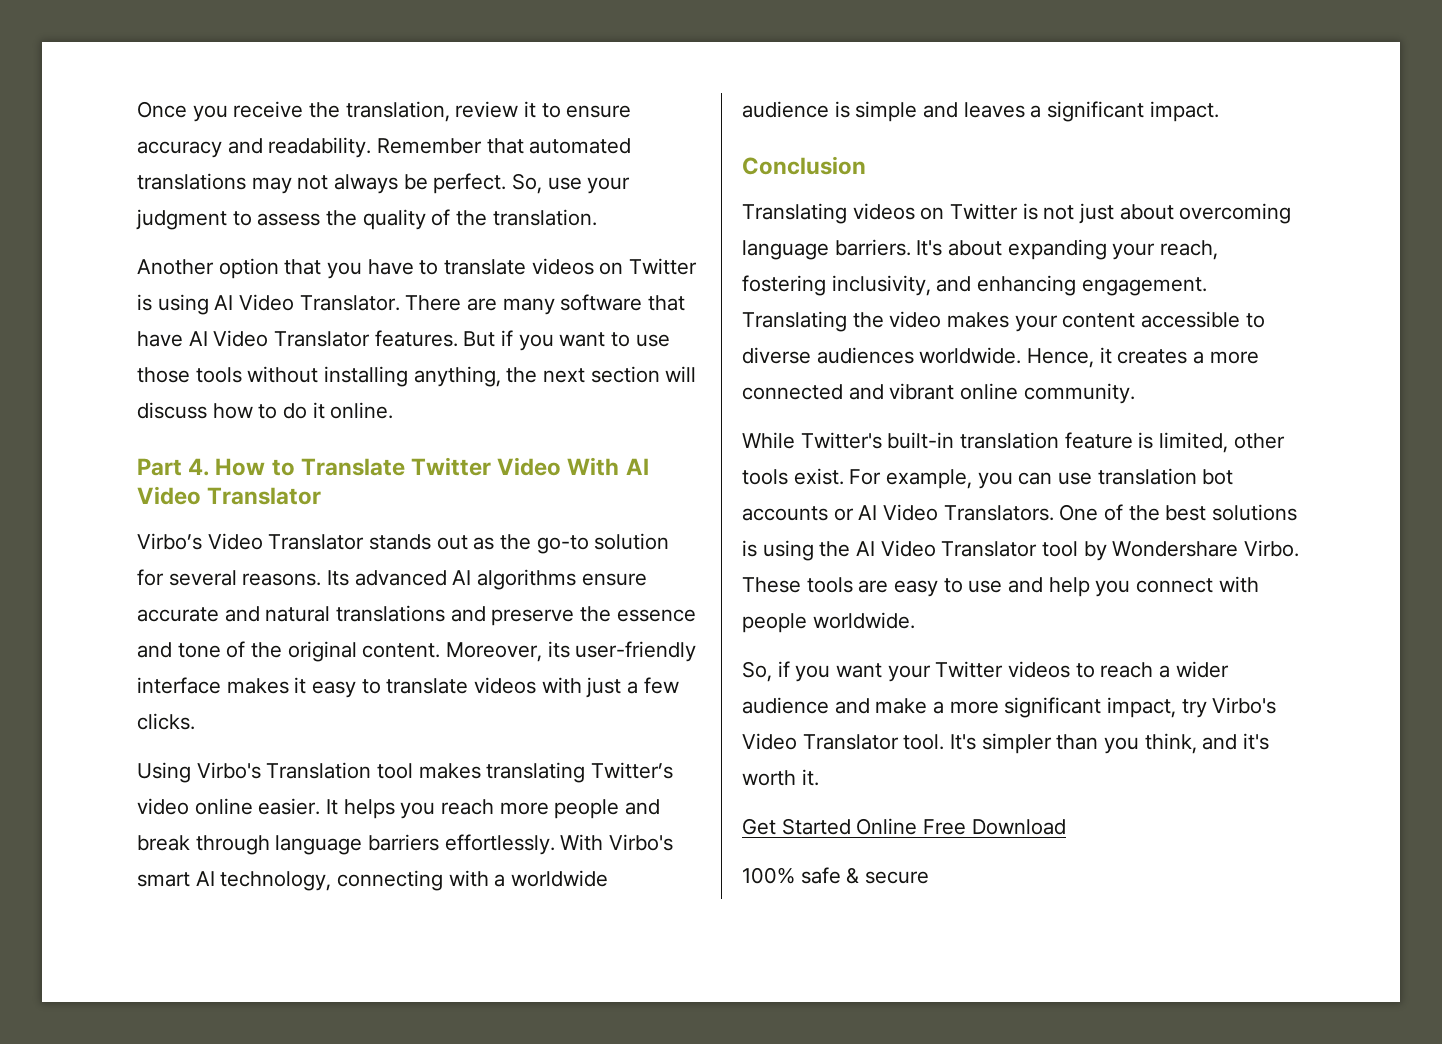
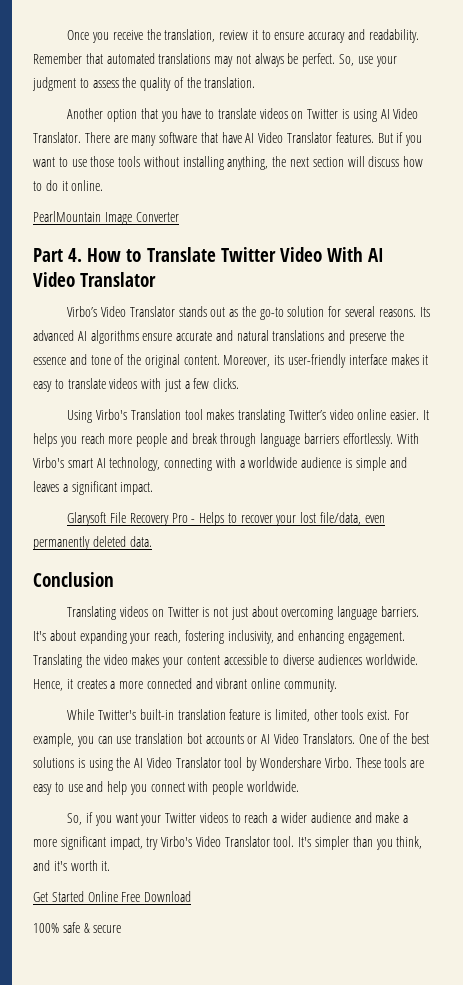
(394, 410) none -> [33,211,179,225] // PearlMountain Image Converter
(1219, 111) none -> [67,512,385,526] [33,536,152,550] // Glarysoft File Recovery Pro - Helps to recover your lost file/data, even permanently deleted data.

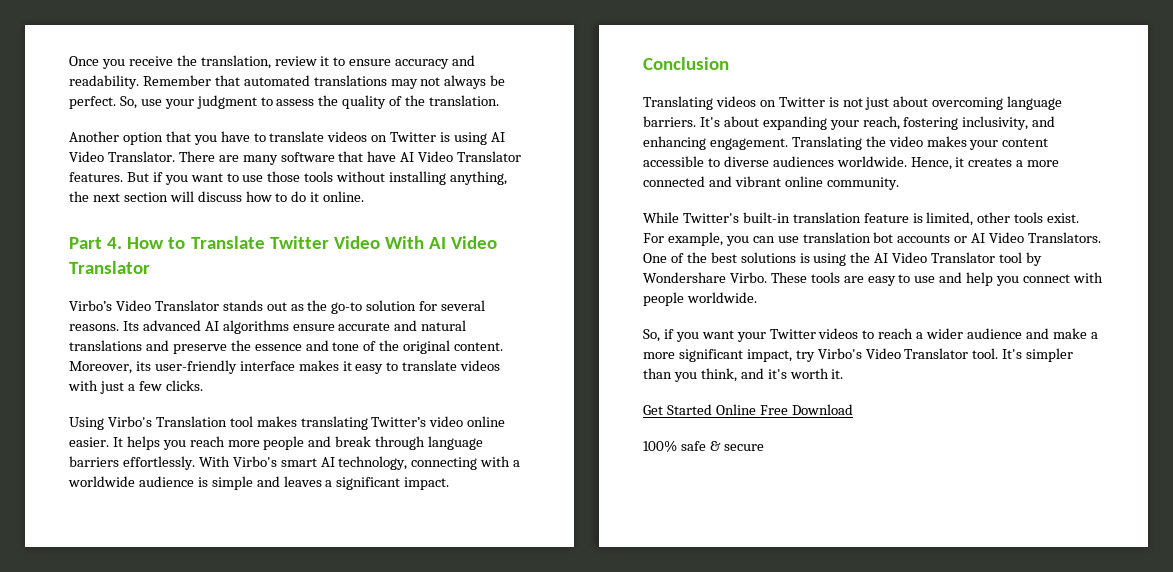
[33,211,179,225] // PearlMountain Image Converter -> (365, 196) none
[67,512,385,526] [33,536,152,550] // Glarysoft File Recovery Pro - Helps to recover your lost file/data, even permanently deleted data. -> (450, 483) none

